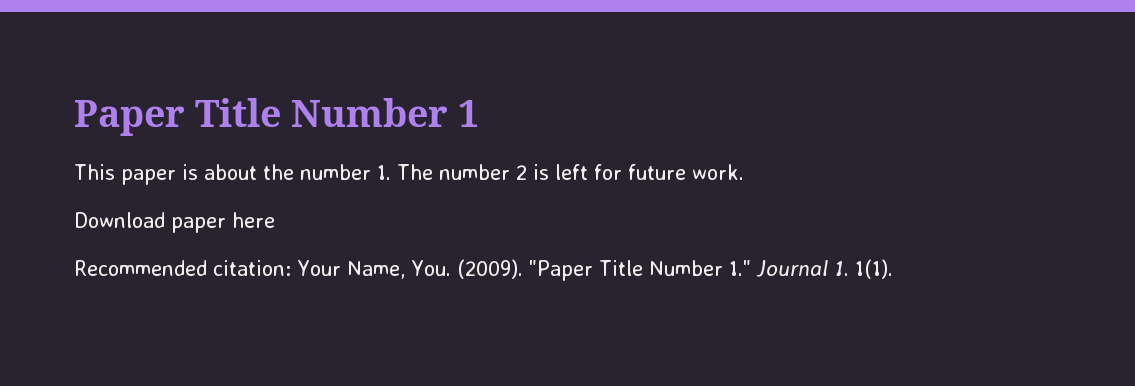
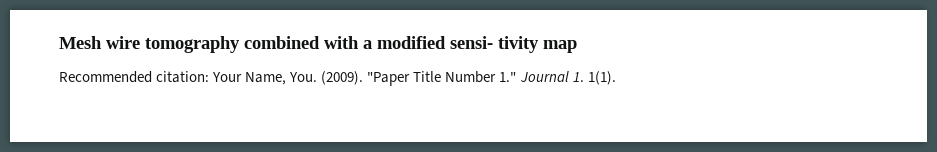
[74,98,480,136] [74,164,744,185] [74,212,275,233] Paper Title Number 1 // This paper is about the number 1. The number 2 is left for future work. // Download paper here -> [59,36,577,53] Mesh wire tomography combined with a modified sensi- tivity map

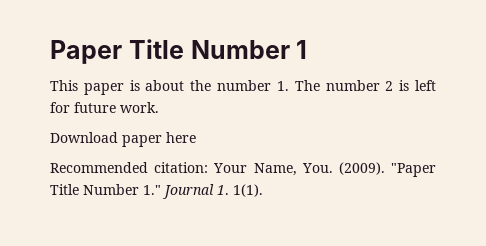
[59,36,577,53] Mesh wire tomography combined with a modified sensi- tivity map -> [50,39,308,64] [50,80,436,95] [50,102,159,113] [50,132,196,147] Paper Title Number 1 // This paper is about the number 1. The number 2 is left for future work. // Download paper here

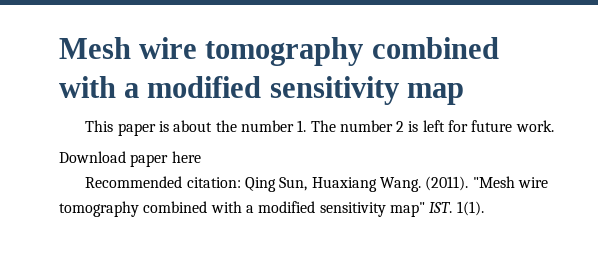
[50,39,308,64] Paper Title Number 1 -> [59,37,499,66] [59,76,464,105] Mesh wire tomography combined with a modified sensitivity map
[213,162,436,177] [50,184,229,199] Your Name, You. (2009). "Paper Title Number 1." Journal 1. -> [244,176,548,192] [59,201,453,217] Qing Sun, Huaxiang Wang. (2011). "Mesh wire tomography combined with a modified sensitivity map" IST.

